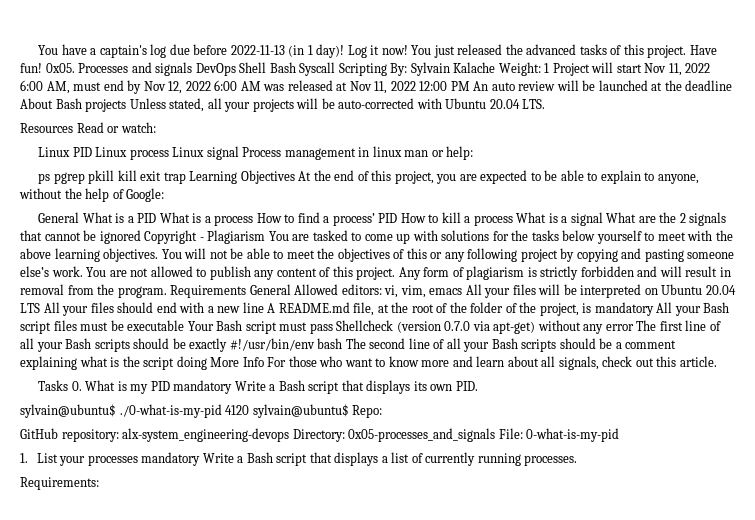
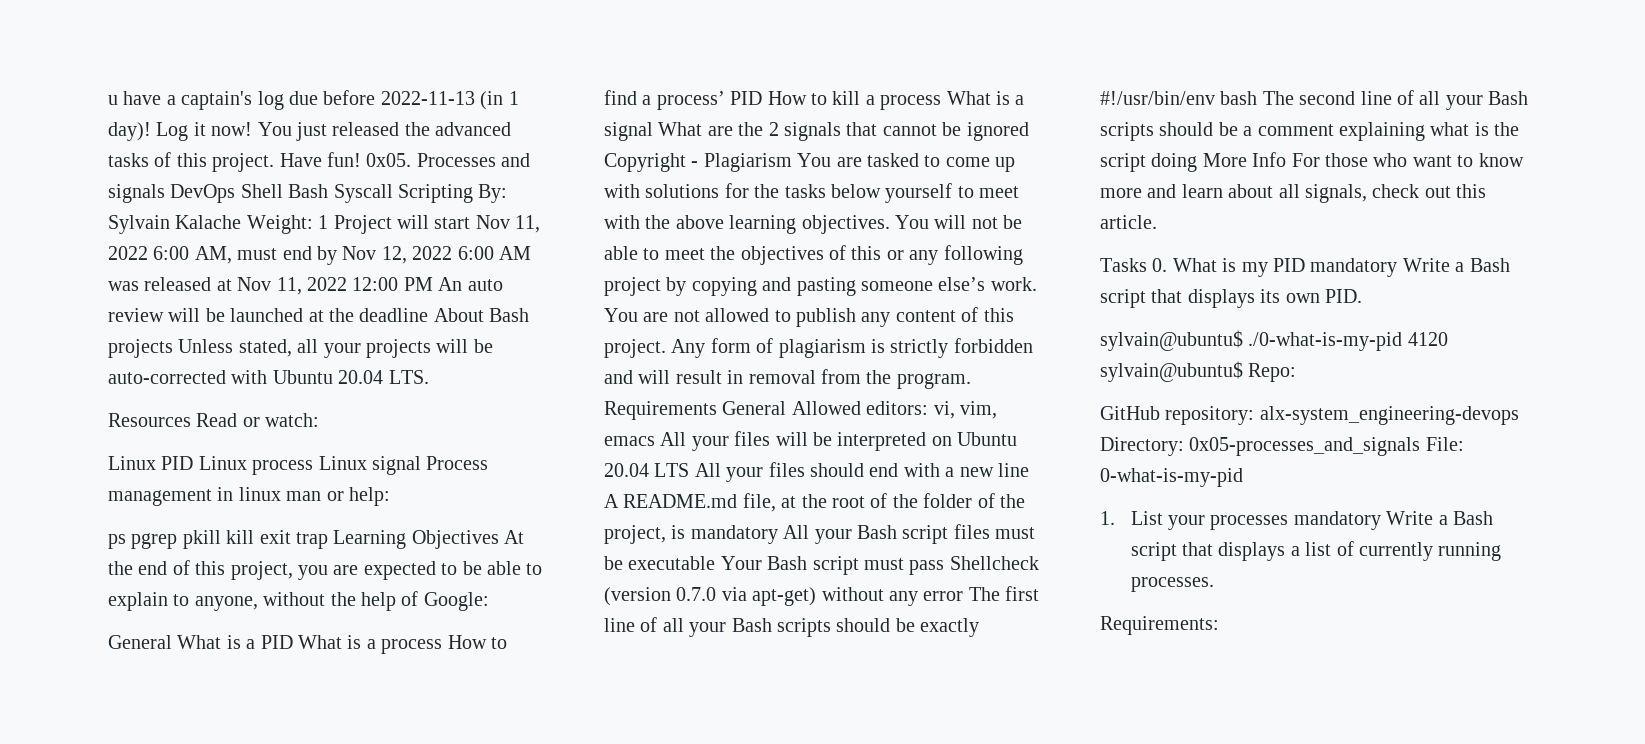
[37,45,58,55] You -> [108,95,118,105] u

